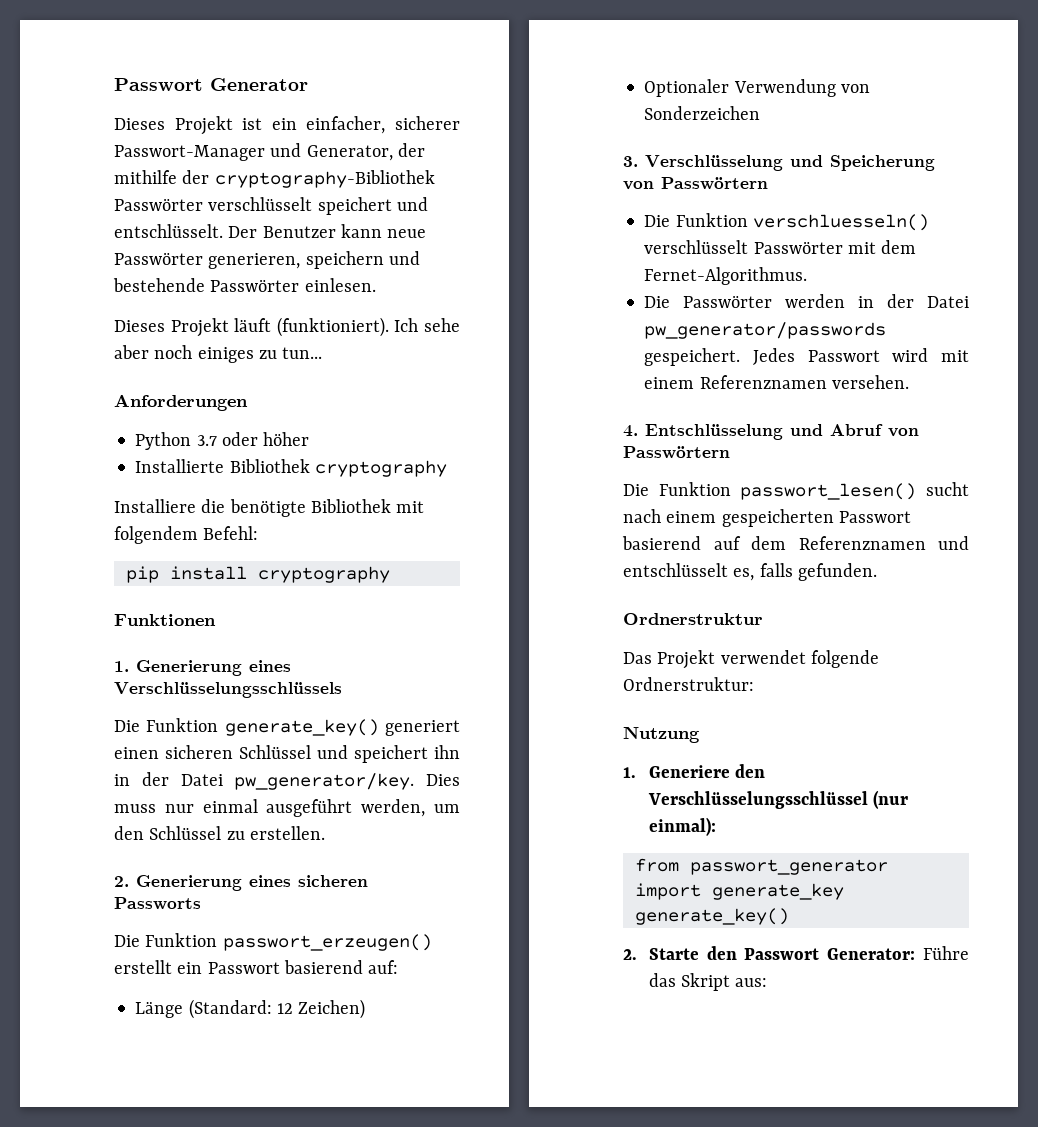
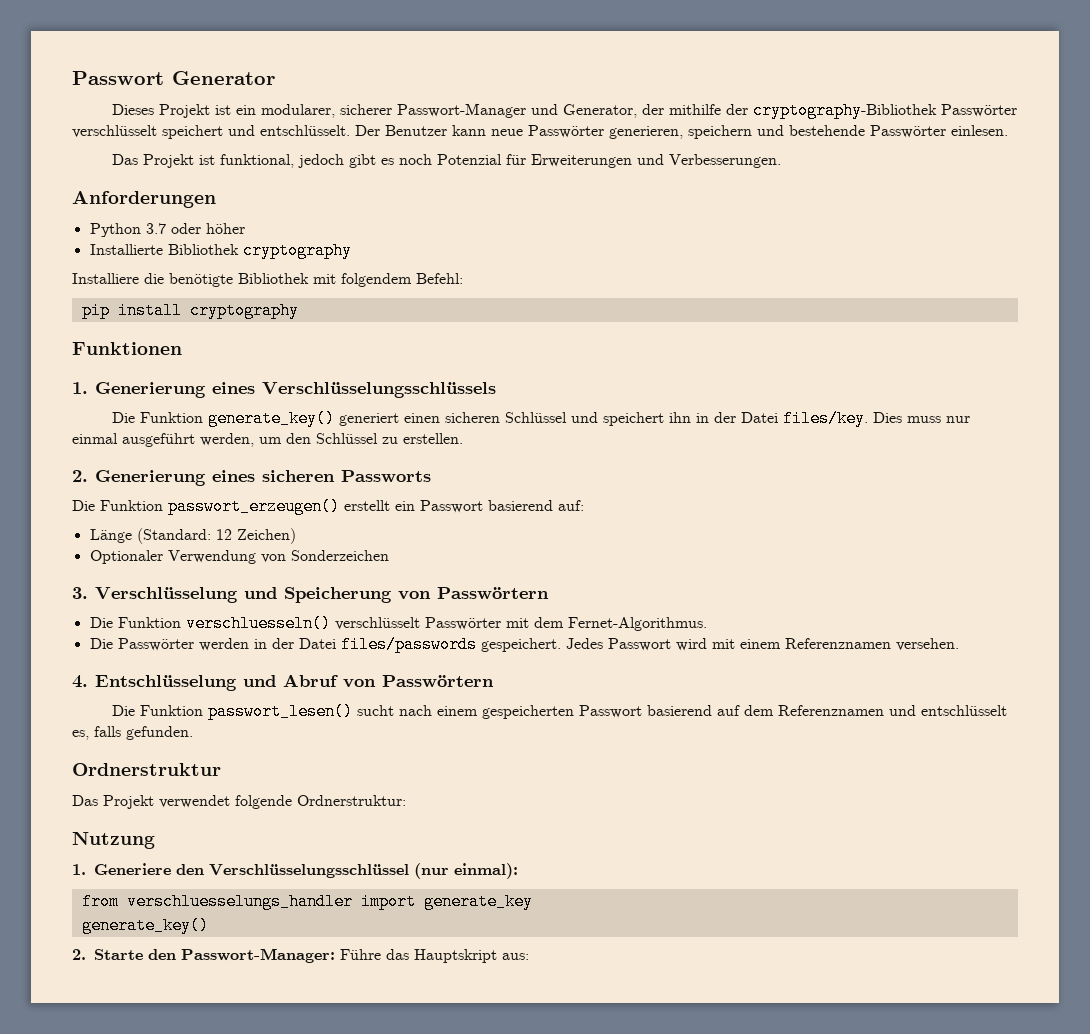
[306,116,386,134] einfacher, -> [260,104,335,118] modularer,
[114,317,460,337] [114,345,323,363] Dieses Projekt läuft (funktioniert). Ich sehe aber noch einiges zu tun... -> [111,154,781,168] Das Projekt ist funktional, jedoch gibt es noch Potenzial für Erweiterungen und Verbesserungen.
[234,773,415,790] pw_generator/key. -> [782,410,868,427] files/key.
[644,322,887,339] pw_generator/passwords -> [340,636,477,653] files/passwords
[689,859,888,875] passwort_generator -> [126,893,353,910] verschluesselungs_handler
[744,948,916,960] Passwort Generator: -> [181,948,335,963] Passwort-Manager:
[681,973,731,991] Skript -> [414,949,497,963] Hauptskript

